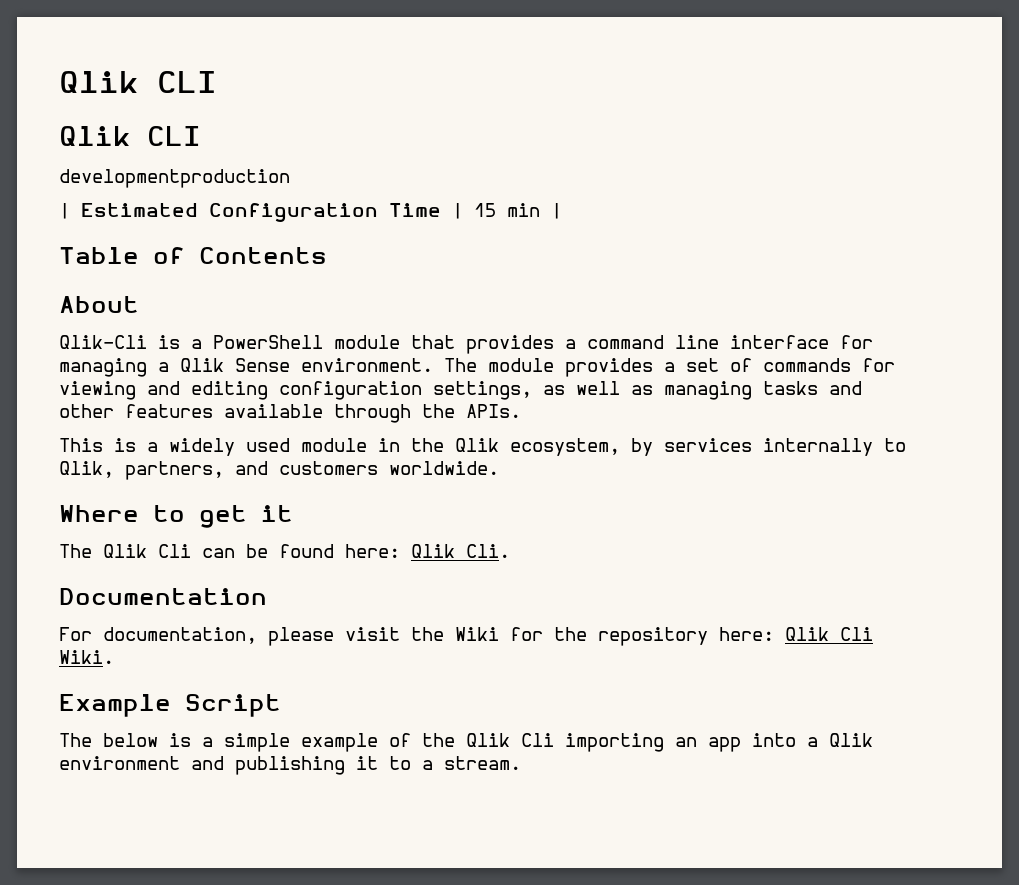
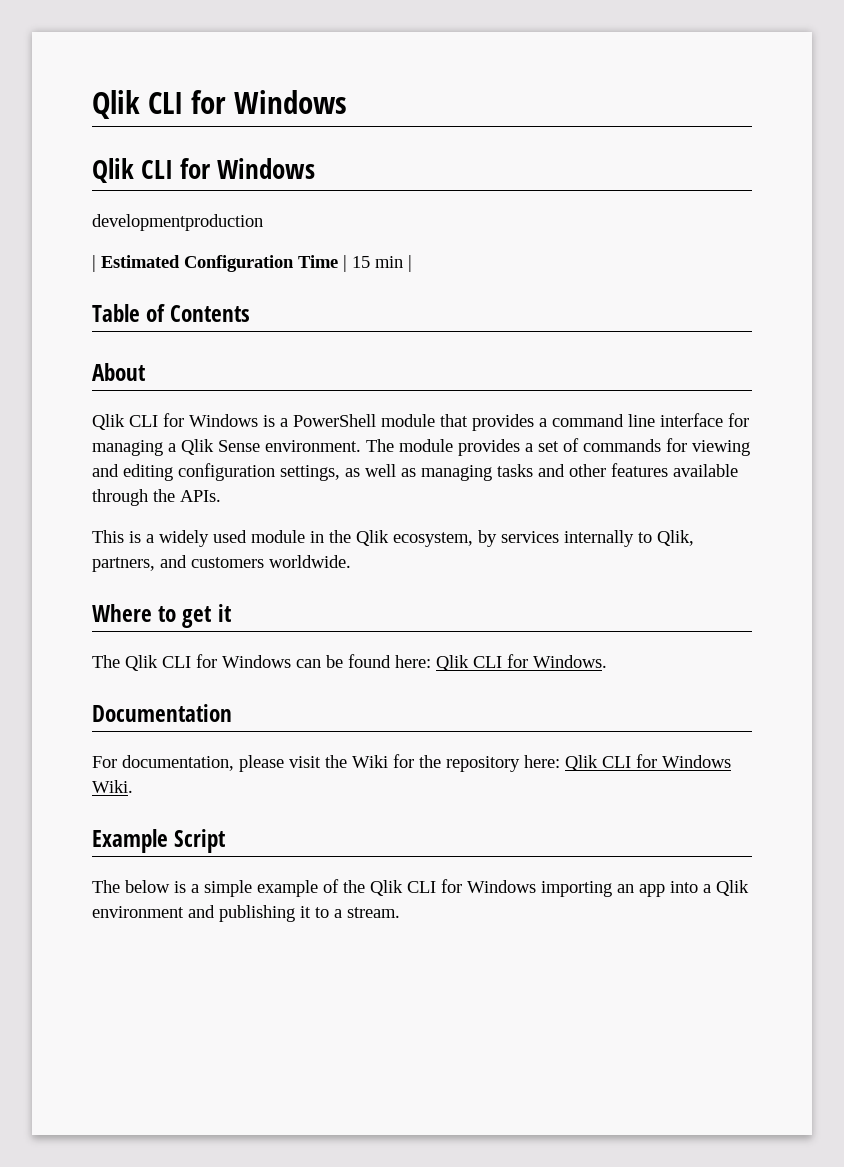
[59,71,217,93] [59,126,201,146] Qlik CLI // Qlik CLI -> [92,90,347,119] [92,158,316,183] Qlik CLI for Windows // Qlik CLI for Windows
[59,335,147,349] Qlik-Cli -> [92,413,258,430] Qlik CLI for Windows
[158,544,191,558] Cli -> [162,654,291,668] CLI for Windows
[466,544,510,558] Cli. -> [473,654,607,668] CLI for Windows.
[840,627,873,641] Cli -> [602,754,731,768] CLI for Windows
[521,733,554,747] Cli -> [407,879,536,893] CLI for Windows

